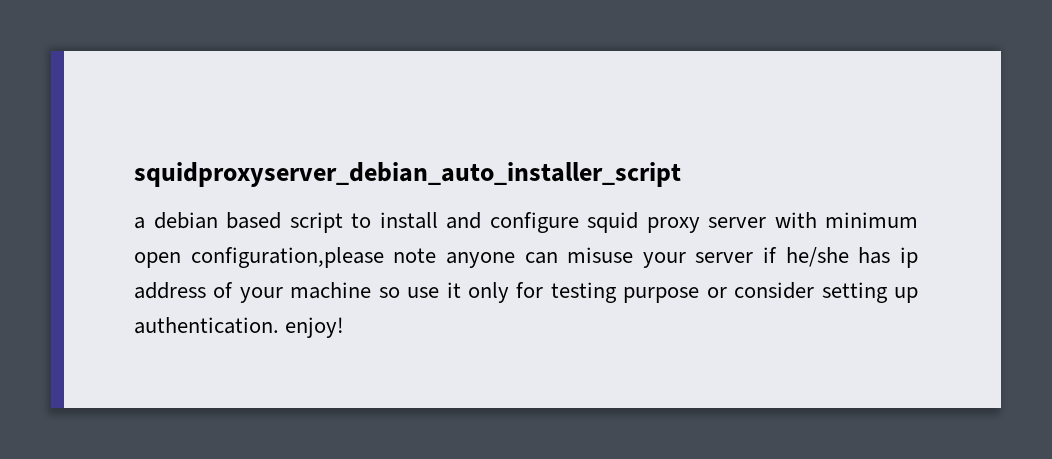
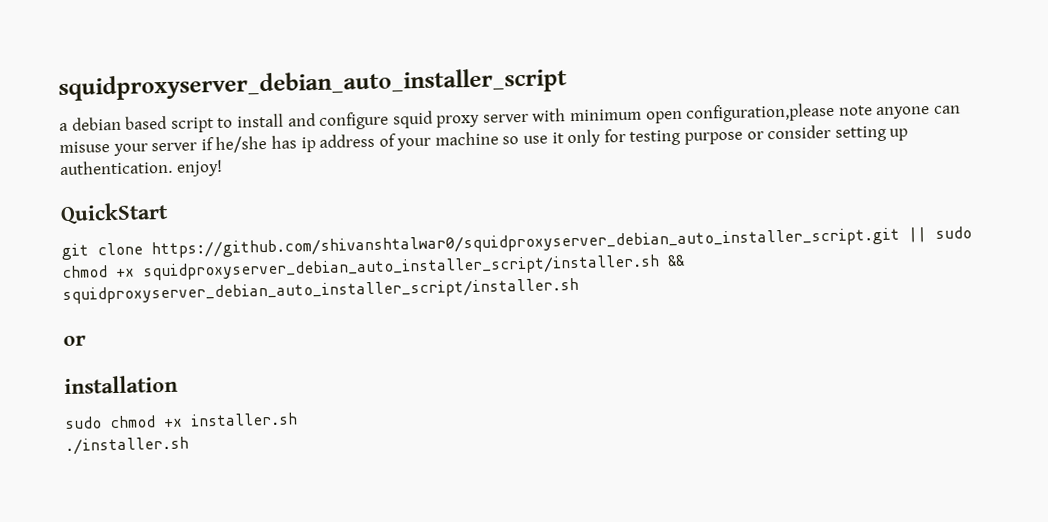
(345, 327) none -> [60,201,169,225] [61,226,972,261] [62,254,685,281] [62,277,579,305] [63,335,86,347] [64,374,178,395] [64,412,298,430] [65,436,189,455] // QuickStart // git clone https://github.com/shivanshtalwar0/squidproxyserver_debian_auto_installer_script.git || sudo chmod +x squidproxyserver_debian_auto_installer_script/installer.sh && squidproxyserver_debian_auto_installer_script/installer.sh // or // installation // sudo chmod +x installer.sh // ./installer.sh

